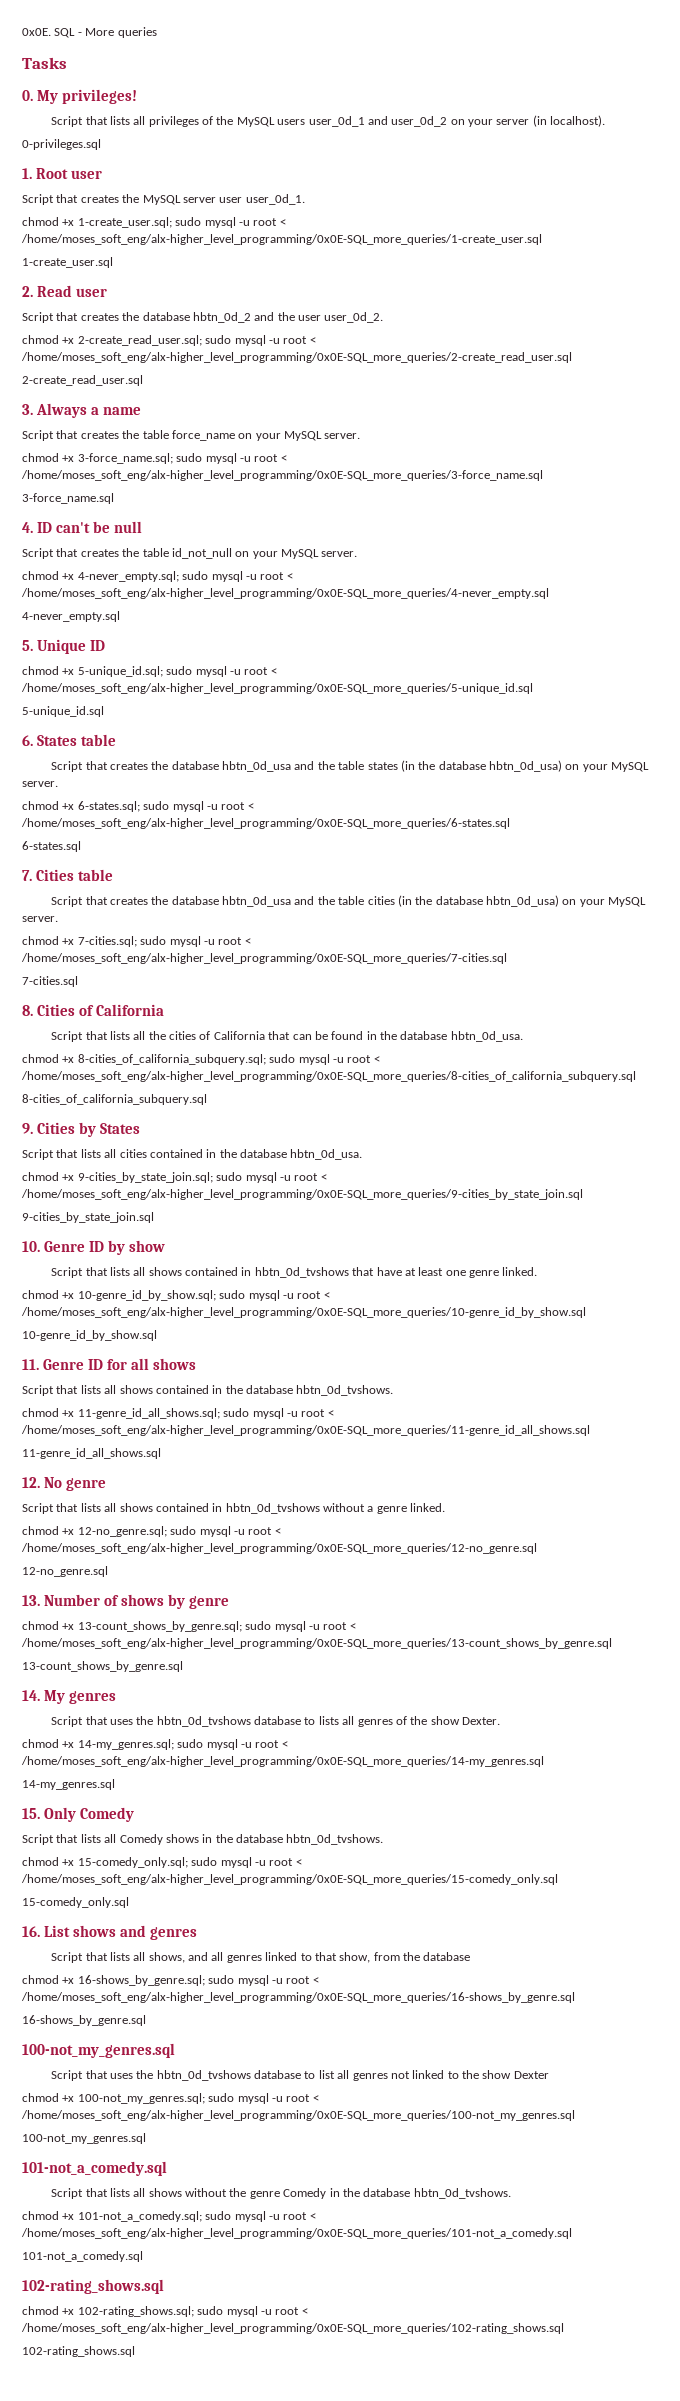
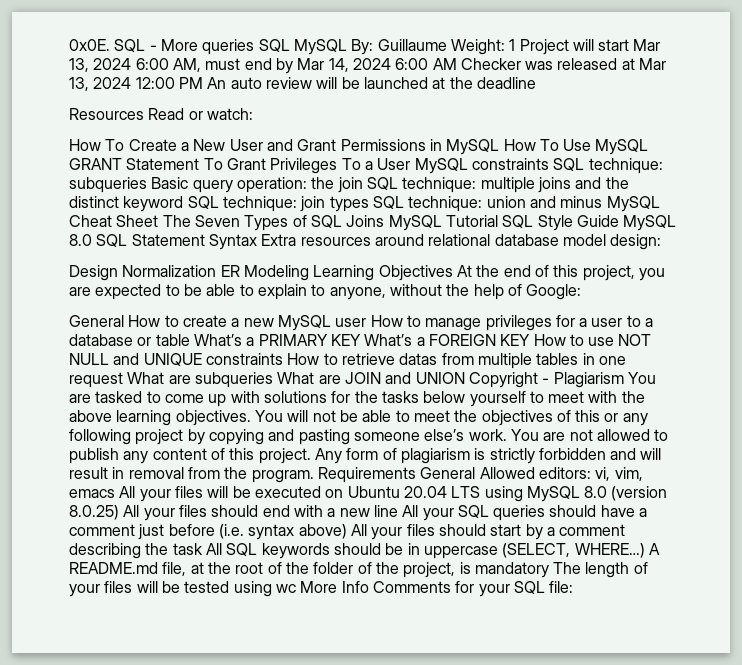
[22,57,67,69] [22,89,138,104] [51,115,606,127] [22,139,101,150] [22,168,103,179] [22,194,305,205] [22,217,286,228] [21,234,542,245] [22,257,113,268] [22,285,108,297] [22,312,384,323] [22,335,316,346] [21,352,572,363] [22,375,143,386] [22,403,142,418] [22,430,361,441] [22,453,287,464] [21,470,543,481] [22,493,114,504] [22,521,143,533] [22,548,358,559] [22,571,293,582] [21,588,549,599] [22,611,120,622] [22,639,106,654] [22,666,277,677] [21,683,533,694] [22,706,104,717] [22,734,117,746] [51,760,650,772] [22,781,58,787] [22,801,254,812] [21,818,510,829] [22,841,81,852] [22,869,114,881] [51,895,647,907] [22,916,58,922] [22,936,251,947] [21,953,507,964] [22,976,78,987] [22,1004,165,1016] [51,1031,523,1042] [22,1054,380,1065] [21,1071,636,1082] [22,1094,207,1105] [22,1122,141,1137] [22,1149,363,1160] [22,1172,327,1183] [21,1189,583,1200] [22,1212,154,1223] [22,1240,166,1255] [51,1267,538,1278] [22,1290,330,1301] [21,1307,586,1318] [22,1330,157,1341] [22,1358,197,1370] [22,1385,394,1396] [22,1408,334,1419] [21,1425,590,1436] [22,1448,161,1459] [22,1477,107,1491] [22,1503,446,1514] [22,1526,281,1537] [21,1543,537,1554] [22,1566,108,1577] [22,1594,230,1609] [22,1621,356,1632] [21,1638,612,1649] [22,1661,183,1672] [22,1690,117,1704] [51,1716,501,1727] [22,1739,288,1750] [21,1756,544,1767] [22,1779,115,1790] [22,1807,135,1822] [22,1834,384,1845] [22,1857,302,1868] [21,1874,558,1885] [22,1897,129,1908] [22,1925,198,1940] [51,1952,471,1963] [22,1975,319,1986] [21,1992,575,2003] [22,2015,146,2026] [22,2043,175,2058] [51,2070,549,2081] [22,2093,319,2104] [21,2110,575,2121] [22,2133,146,2144] [22,2161,167,2176] [51,2188,511,2199] [22,2211,316,2222] [21,2228,572,2239] [22,2251,143,2262] [22,2279,164,2294] [22,2306,308,2317] [21,2323,564,2334] [22,2346,135,2357] // Tasks // 0. My privileges! // Script that lists all privileges of the MySQL users user_0d_1 and user_0d_2 on your server (in localhost). // 0-privileges.sql // 1. Root user // Script that creates the MySQL server user user_0d_1. // chmod +x 1-create_user.sql; sudo mysql -u root < /home/moses_soft_eng/alx-higher_level_programming/0x0E-SQL_more_queries/1-create_user.sql // 1-create_user.sql // 2. Read user // Script that creates the database hbtn_0d_2 and the user user_0d_2. // chmod +x 2-create_read_user.sql; sudo mysql -u root < /home/moses_soft_eng/alx-higher_level_programming/0x0E-SQL_more_queries/2-create_read_user.sql // 2-create_read_user.sql // 3. Always a name // Script that creates the table force_name on your MySQL server. // chmod +x 3-force_name.sql; sudo mysql -u root < /home/moses_soft_eng/alx-higher_level_programming/0x0E-SQL_more_queries/3-force_name.sql // 3-force_name.sql // 4. ID can't be null // Script that creates the table id_not_null on your MySQL server. // chmod +x 4-never_empty.sql; sudo mysql -u root < /home/moses_soft_eng/alx-higher_level_programming/0x0E-SQL_more_queries/4-never_empty.sql // 4-never_empty.sql // 5. Unique ID // chmod +x 5-unique_id.sql; sudo mysql -u root < /home/moses_soft_eng/alx-higher_level_programming/0x0E-SQL_more_queries/5-unique_id.sql // 5-unique_id.sql // 6. States table // Script that creates the database hbtn_0d_usa and the table states (in the database hbtn_0d_usa) on your MySQL server. // chmod +x 6-states.sql; sudo mysql -u root < /home/moses_soft_eng/alx-higher_level_programming/0x0E-SQL_more_queries/6-states.sql // 6-states.sql // 7. Cities table // Script that creates the database hbtn_0d_usa and the table cities (in the database hbtn_0d_usa) on your MySQL server. // chmod +x 7-cities.sql; sudo mysql -u root < /home/moses_soft_eng/alx-higher_level_programming/0x0E-SQL_more_queries/7-cities.sql // 7-cities.sql // 8. Cities of California // Script that lists all the cities of California that can be found in the database hbtn_0d_usa. // chmod +x 8-cities_of_california_subquery.sql; sudo mysql -u root < /home/moses_soft_eng/alx-higher_level_programming/0x0E-SQL_more_queries/8-cities_of_california_subquery.sql // 8-cities_of_california_subquery.sql // 9. Cities by States // Script that lists all cities contained in the database hbtn_0d_usa. // chmod +x 9-cities_by_state_join.sql; sudo mysql -u root < /home/moses_soft_eng/alx-higher_level_programming/0x0E-SQL_more_queries/9-cities_by_state_join.sql // 9-cities_by_state_join.sql // 10. Genre ID by show // Script that lists all shows contained in hbtn_0d_tvshows that have at least one genre linked. // chmod +x 10-genre_id_by_show.sql; sudo mysql -u root < /home/moses_soft_eng/alx-higher_level_programming/0x0E-SQL_more_queries/10-genre_id_by_show.sql // 10-genre_id_by_show.sql // 11. Genre ID for all shows // Script that lists all shows contained in the database hbtn_0d_tvshows. // chmod +x 11-genre_id_all_shows.sql; sudo mysql -u root < /home/moses_soft_eng/alx-higher_level_programming/0x0E-SQL_more_queries/11-genre_id_all_shows.sql // 11-genre_id_all_shows.sql // 12. No genre // Script that lists all shows contained in hbtn_0d_tvshows without a genre linked. // chmod +x 12-no_genre.sql; sudo mysql -u root < /home/moses_soft_eng/alx-higher_level_programming/0x0E-SQL_more_queries/12-no_genre.sql // 12-no_genre.sql // 13. Number of shows by genre // chmod +x 13-count_shows_by_genre.sql; sudo mysql -u root < /home/moses_soft_eng/alx-higher_level_programming/0x0E-SQL_more_queries/13-count_shows_by_genre.sql // 13-count_shows_by_genre.sql // 14. My genres // Script that uses the hbtn_0d_tvshows database to lists all genres of the show Dexter. // chmod +x 14-my_genres.sql; sudo mysql -u root < /home/moses_soft_eng/alx-higher_level_programming/0x0E-SQL_more_queries/14-my_genres.sql // 14-my_genres.sql // 15. Only Comedy // Script that lists all Comedy shows in the database hbtn_0d_tvshows. // chmod +x 15-comedy_only.sql; sudo mysql -u root < /home/moses_soft_eng/alx-higher_level_programming/0x0E-SQL_more_queries/15-comedy_only.sql // 15-comedy_only.sql // 16. List shows and genres // Script that lists all shows, and all genres linked to that show, from the database // chmod +x 16-shows_by_genre.sql; sudo mysql -u root < /home/moses_soft_eng/alx-higher_level_programming/0x0E-SQL_more_queries/16-shows_by_genre.sql // 16-shows_by_genre.sql // 100-not_my_genres.sql // Script that uses the hbtn_0d_tvshows database to list all genres not linked to the show Dexter // chmod +x 100-not_my_genres.sql; sudo mysql -u root < /home/moses_soft_eng/alx-higher_level_programming/0x0E-SQL_more_queries/100-not_my_genres.sql // 100-not_my_genres.sql // 101-not_a_comedy.sql // Script that lists all shows without the genre Comedy in the database hbtn_0d_tvshows. // chmod +x 101-not_a_comedy.sql; sudo mysql -u root < /home/moses_soft_eng/alx-higher_level_programming/0x0E-SQL_more_queries/101-not_a_comedy.sql // 101-not_a_comedy.sql // 102-rating_shows.sql // chmod +x 102-rating_shows.sql; sudo mysql -u root < /home/moses_soft_eng/alx-higher_level_programming/0x0E-SQL_more_queries/102-rating_shows.sql // 102-rating_shows.sql -> [258,39,661,55] [69,58,667,74] [69,77,536,91] [69,108,253,120] [69,139,649,155] [69,158,663,174] [69,177,629,193] [69,196,660,212] [69,215,677,231] [69,234,662,250] [69,265,665,281] [69,284,582,300] [69,315,654,331] [69,334,652,346] [69,353,626,369] [69,372,656,388] [69,391,645,407] [69,410,648,426] [69,429,669,445] [69,448,662,464] [69,467,643,483] [69,486,668,502] [69,505,648,521] [69,524,626,540] [69,543,660,559] [69,562,648,578] [69,581,574,597] SQL MySQL By: Guillaume Weight: 1 Project will start Mar 13, 2024 6:00 AM, must end by Mar 14, 2024 6:00 AM Checker was released at Mar 13, 2024 12:00 PM An auto review will be launched at the deadline // Resources Read or watch: // How To Create a New User and Grant Permissions in MySQL How To Use MySQL GRANT Statement To Grant Privileges To a User MySQL constraints SQL technique: subqueries Basic query operation: the join SQL technique: multiple joins and the distinct keyword SQL technique: join types SQL technique: union and minus MySQL Cheat Sheet The Seven Types of SQL Joins MySQL Tutorial SQL Style Guide MySQL 8.0 SQL Statement Syntax Extra resources around relational database model design: // Design Normalization ER Modeling Learning Objectives At the end of this project, you are expected to be able to explain to anyone, without the help of Google: // General How to create a new MySQL user How to manage privileges for a user to a database or table What’s a PRIMARY KEY What’s a FOREIGN KEY How to use NOT NULL and UNIQUE constraints How to retrieve datas from multiple tables in one request What are subqueries What are JOIN and UNION Copyright - Plagiarism You are tasked to come up with solutions for the tasks below yourself to meet with the above learning objectives. You will not be able to meet the objectives of this or any following project by copying and pasting someone else’s work. You are not allowed to publish any content of this project. Any form of plagiarism is strictly forbidden and will result in removal from the program. Requirements General Allowed editors: vi, vim, emacs All your files will be executed on Ubuntu 20.04 LTS using MySQL 8.0 (version 8.0.25) All your files should end with a new line All your SQL queries should have a comment just before (i.e. syntax above) All your files should start by a comment describing the task All SQL keywords should be in uppercase (SELECT, WHERE…) A README.md file, at the root of the folder of the project, is mandatory The length of your files will be tested using wc More Info Comments for your SQL file:

